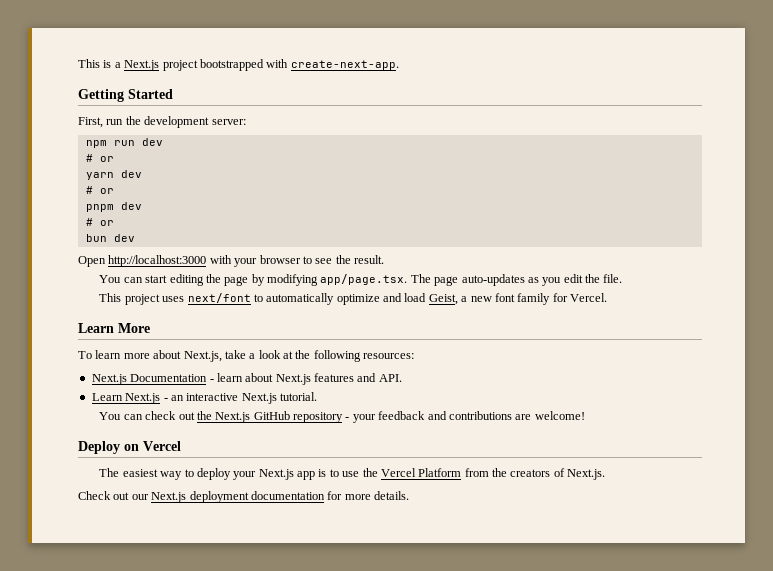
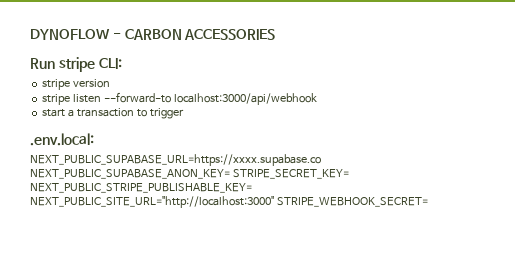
[78,59,399,71] [78,89,173,102] [78,116,246,128] [85,138,163,148] [85,154,114,162] [85,170,142,180] [85,186,114,194] [85,202,142,212] [85,218,114,226] [85,234,135,242] [78,255,384,267] [99,274,623,286] [99,293,608,305] [78,323,150,333] [78,350,415,362] [91,373,402,385] [91,392,317,404] [99,411,585,423] [78,441,181,454] [99,468,606,480] [78,491,409,503] This is a Next.js project bootstrapped with create-next-app. // Getting Started // First, run the development server: // npm run dev // # or // yarn dev // # or // pnpm dev // # or // bun dev // Open http://localhost:3000 with your browser to see the result. // You can start editing the page by modifying app/page.tsx. The page auto-updates as you edit the file. // This project uses next/font to automatically optimize and load Geist, a new font family for Vercel. // Learn More // To learn more about Next.js, take a look at the following resources: // Next.js Documentation - learn about Next.js features and API. // Learn Next.js - an interactive Next.js tutorial. // You can check out the Next.js GitHub repository - your feedback and contributions are welcome! // Deploy on Vercel // The easiest way to deploy your Next.js app is to use the Vercel Platform from the creators of Next.js. // Check out our Next.js deployment documentation for more details. -> [30,29,276,40] [30,57,122,72] [42,79,111,90] [42,92,318,105] [42,108,184,119] [30,133,94,146] [30,154,321,166] [30,169,349,179] [30,183,252,193] [30,196,428,208] DYNOFLOW - CARBON ACCESSORIES // Run stripe CLI: // stripe version // stripe listen --forward-to localhost:3000/api/webhook // start a transaction to trigger // .env.local: // NEXT_PUBLIC_SUPABASE_URL=https://xxxx.supabase.co NEXT_PUBLIC_SUPABASE_ANON_KEY= STRIPE_SECRET_KEY= NEXT_PUBLIC_STRIPE_PUBLISHABLE_KEY= NEXT_PUBLIC_SITE_URL="http://localhost:3000" STRIPE_WEBHOOK_SECRET=

